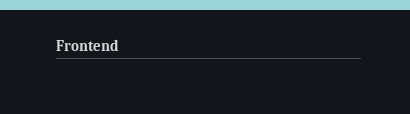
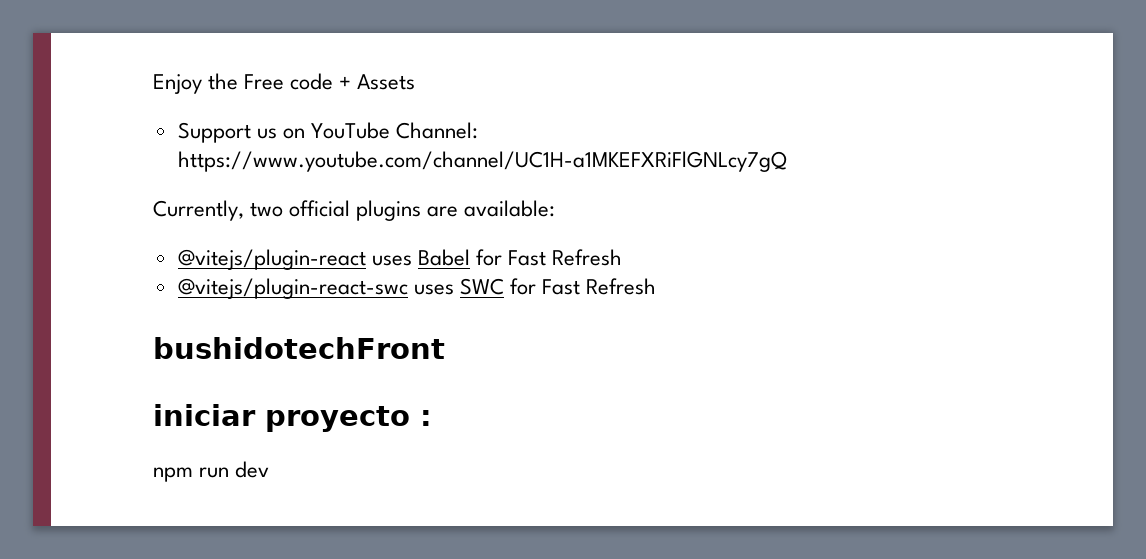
[56,39,119,51] Frontend -> [153,73,416,94] [177,122,479,143] [177,151,787,172] [153,200,556,221] [177,249,623,270] [177,278,657,299] [153,337,445,359] [153,404,432,432] [153,461,270,482] Enjoy the Free code + Assets // Support us on YouTube Channel: https://www.youtube.com/channel/UC1H-a1MKEFXRiFlGNLcy7gQ // Currently, two official plugins are available: // @vitejs/plugin-react uses Babel for Fast Refresh // @vitejs/plugin-react-swc uses SWC for Fast Refresh // bushidotechFront // iniciar proyecto : // npm run dev

